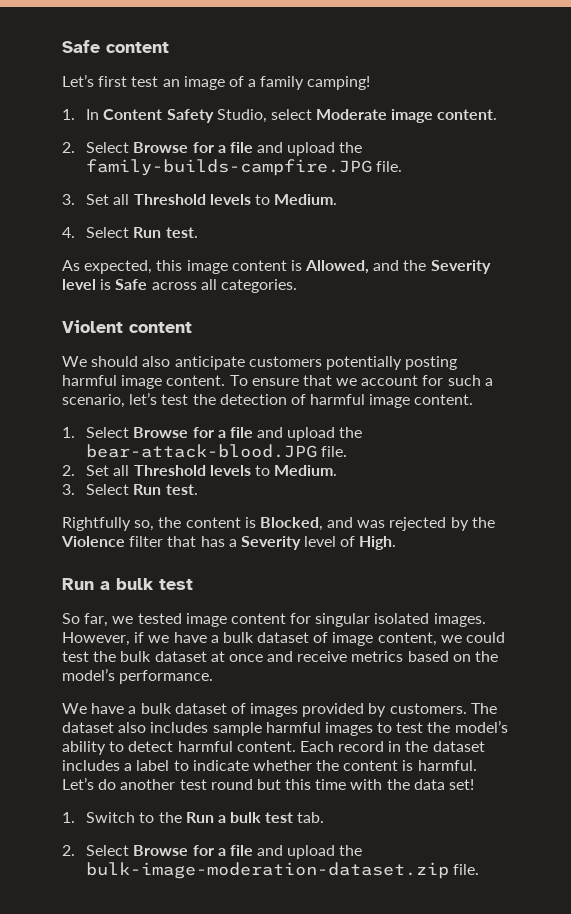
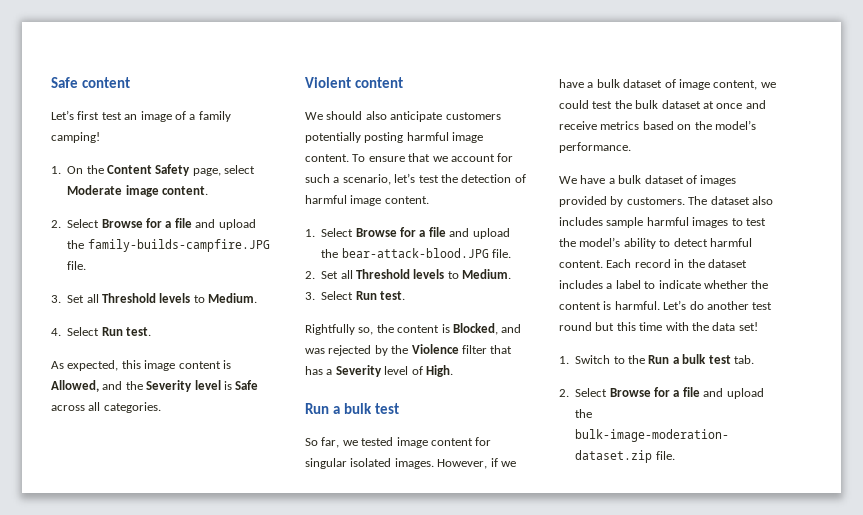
[86,109,100,120] In -> [67,165,104,174] On the
[216,109,267,123] Studio, -> [192,168,221,176] page,

